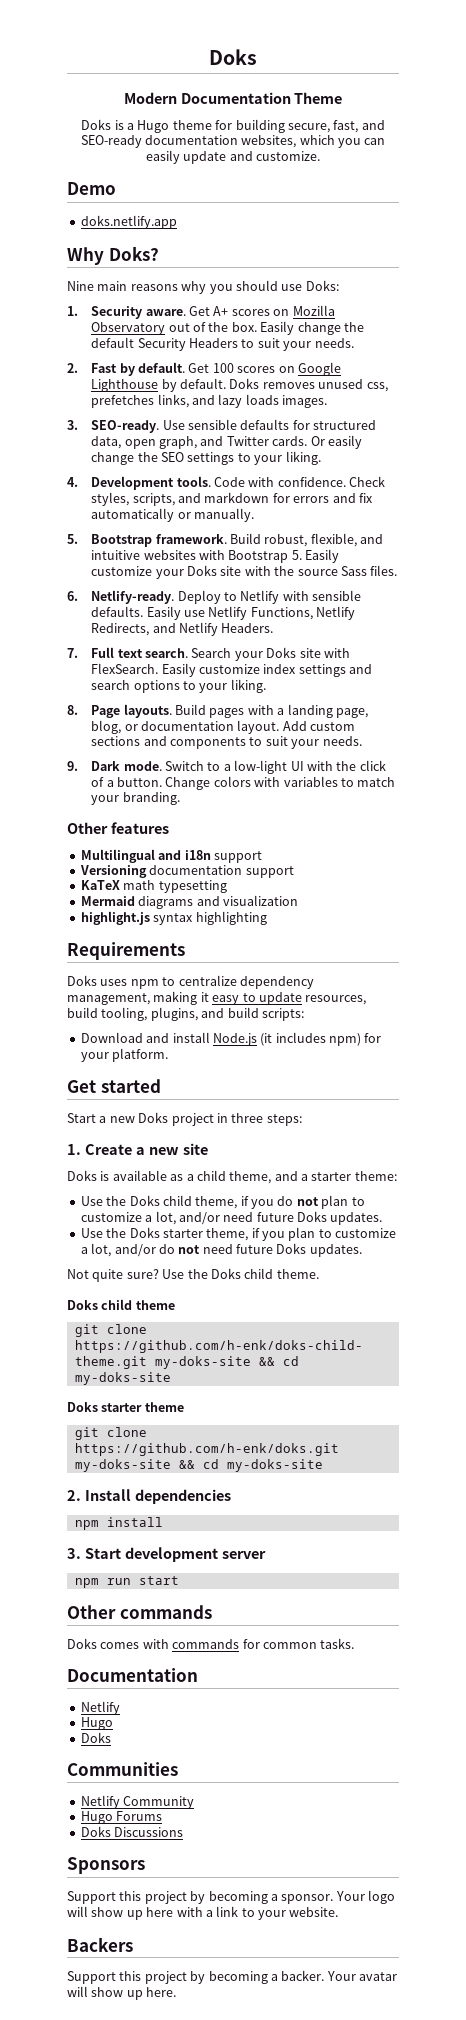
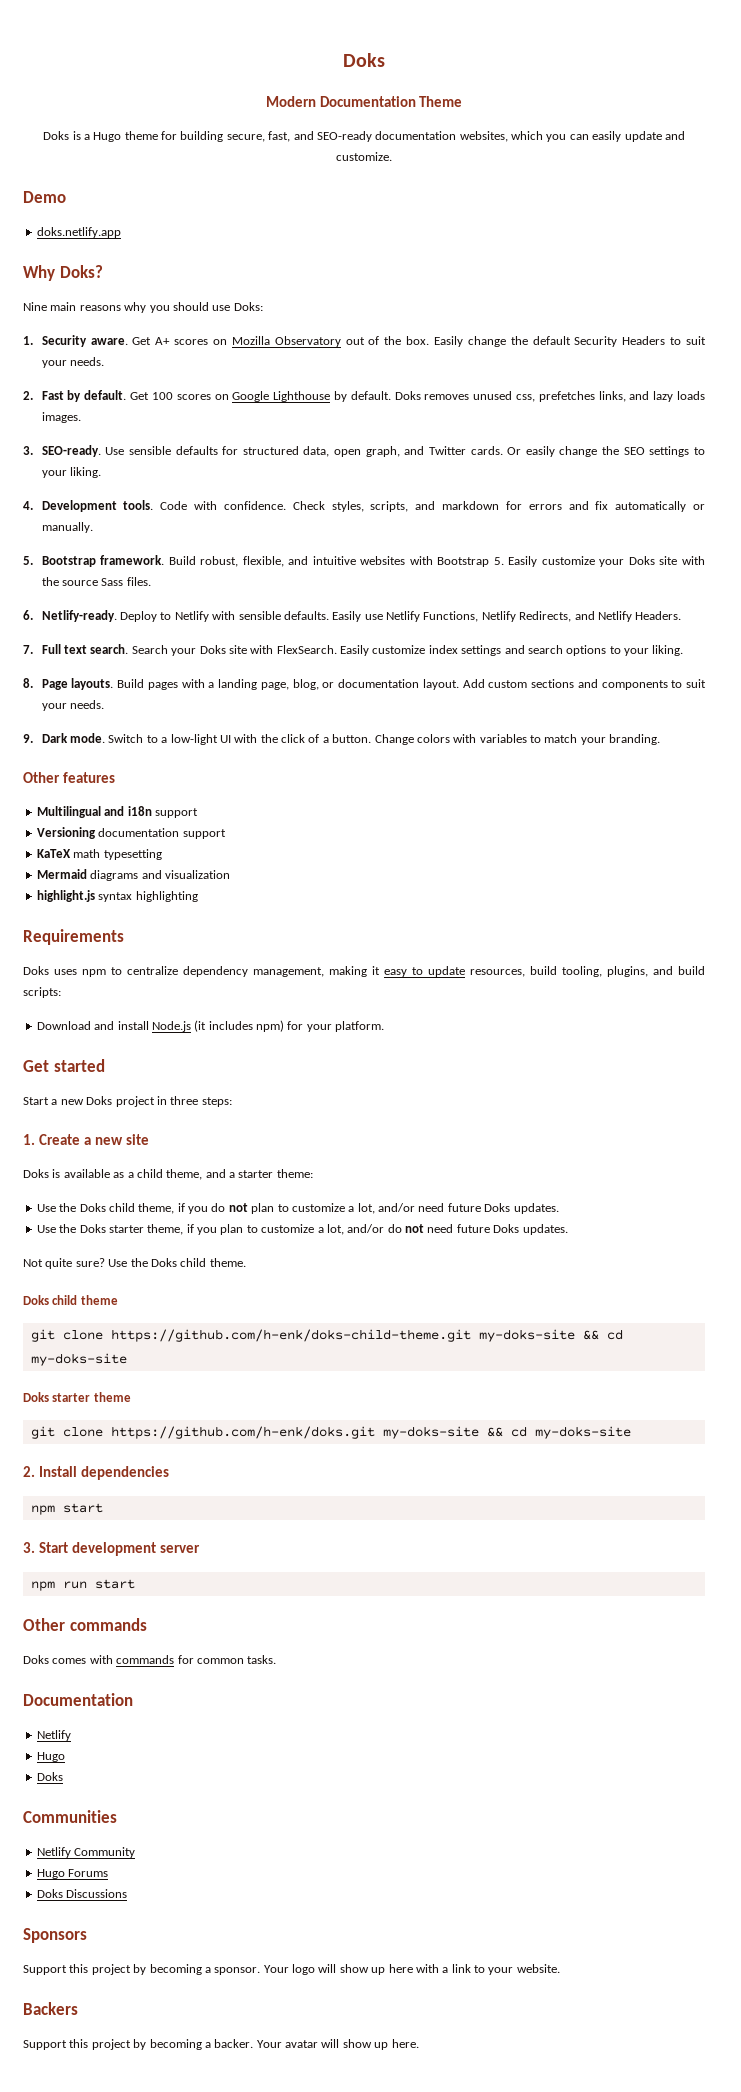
[106,1517,163,1527] install -> [62,1503,103,1513] start

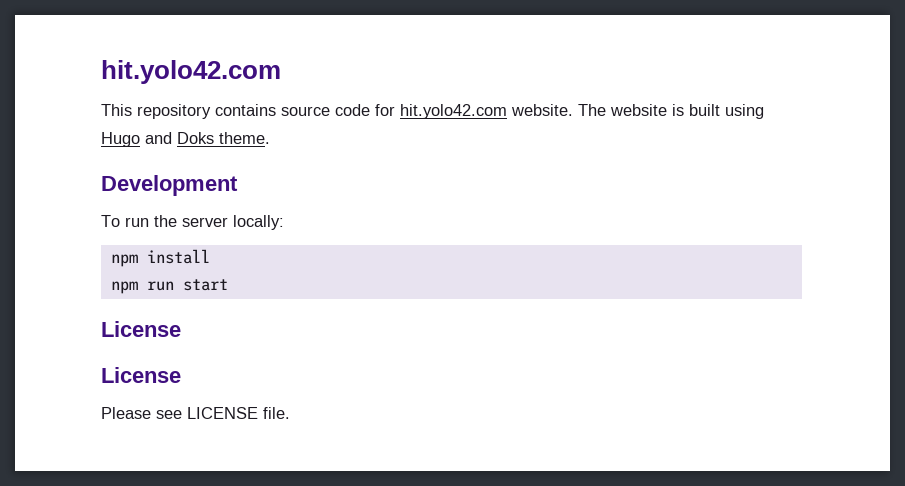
[343,53,385,67] [265,96,463,107] [43,131,685,142] [336,152,392,161] [23,191,66,203] [36,227,121,238] [23,265,103,281] [23,302,263,313] [23,335,707,347] [41,357,105,368] [23,390,705,402] [41,412,81,423] [23,445,705,457] [41,467,102,478] [23,500,705,512] [41,522,93,533] [23,555,706,567] [41,577,151,586] [23,610,682,622] [23,644,684,656] [23,678,706,690] [41,700,105,711] [23,733,661,745] [23,772,115,783] [36,806,198,818] [36,827,226,839] [36,849,162,860] [36,869,230,881] [36,890,198,902] [23,929,124,945] [23,966,705,977] [23,987,61,998] [36,1020,385,1032] [23,1059,105,1072] [23,1096,232,1107] [23,1134,149,1145] [23,1169,313,1180] [36,1203,559,1214] [36,1224,568,1235] [23,1258,246,1269] [23,1295,118,1305] [30,1329,623,1342] [30,1353,127,1366] [23,1392,131,1402] [30,1426,631,1439] [23,1466,169,1480] [30,1503,103,1515] [23,1542,200,1556] [30,1579,135,1591] [23,1618,147,1631] [23,1655,277,1664] [23,1693,133,1706] [36,1730,71,1741] [36,1752,65,1762] [36,1772,63,1781] [23,1810,117,1823] [36,1847,136,1858] [36,1869,109,1879] [36,1889,128,1898] [23,1928,87,1943] [23,1964,560,1975] [23,2002,78,2015] [23,2039,419,2050] Doks // Modern Documentation Theme // Doks is a Hugo theme for building secure, fast, and SEO-ready documentation websites, which you can easily update and customize. // Demo // doks.netlify.app // Why Doks? // Nine main reasons why you should use Doks: // 1. Security aware. Get A+ scores on Mozilla Observatory out of the box. Easily change the default Security Headers to suit your needs. // 2. Fast by default. Get 100 scores on Google Lighthouse by default. Doks removes unused css, prefetches links, and lazy loads images. // 3. SEO-ready. Use sensible defaults for structured data, open graph, and Twitter cards. Or easily change the SEO settings to your liking. // 4. Development tools. Code with confidence. Check styles, scripts, and markdown for errors and fix automatically or manually. // 5. Bootstrap framework. Build robust, flexible, and intuitive websites with Bootstrap 5. Easily customize your Doks site with the source Sass files. // 6. Netlify-ready. Deploy to Netlify with sensible defaults. Easily use Netlify Functions, Netlify Redirects, and Netlify Headers. // 7. Full text search. Search your Doks site with FlexSearch. Easily customize index settings and search options to your liking. // 8. Page layouts. Build pages with a landing page, blog, or documentation layout. Add custom sections and components to suit your needs. // 9. Dark mode. Switch to a low-light UI with the click of a button. Change colors with variables to match your branding. // Other features // Multilingual and i18n support // Versioning documentation support // KaTeX math typesetting // Mermaid diagrams and visualization // highlight.js syntax highlighting // Requirements // Doks uses npm to centralize dependency management, making it easy to update resources, build tooling, plugins, and build scripts: // Download and install Node.js (it includes npm) for your platform. // Get started // Start a new Doks project in three steps: // 1. Create a new site // Doks is available as a child theme, and a starter theme: // Use the Doks child theme, if you do not plan to customize a lot, and/or need future Doks updates. // Use the Doks starter theme, if you plan to customize a lot, and/or do not need future Doks updates. // Not quite sure? Use the Doks child theme. // Doks child theme // git clone https://github.com/h-enk/doks-child-theme.git my-doks-site && cd my-doks-site // Doks starter theme // git clone https://github.com/h-enk/doks.git my-doks-site && cd my-doks-site // 2. Install dependencies // npm start // 3. Start development server // npm run start // Other commands // Doks comes with commands for common tasks. // Documentation // Netlify // Hugo // Doks // Communities // Netlify Community // Hugo Forums // Doks Discussions // Sponsors // Support this project by becoming a sponsor. Your logo will show up here with a link to your website. // Backers // Support this project by becoming a backer. Your avatar will show up here. -> [101,60,281,84] [101,104,764,119] [101,132,270,147] [101,175,238,196] [101,215,284,230] [110,249,210,267] [110,279,228,294] [101,321,181,337] [101,367,181,383] [101,407,290,419] hit.yolo42.com // This repository contains source code for hit.yolo42.com website. The website is built using Hugo and Doks theme. // Development // To run the server locally: // npm install // npm run start // License // License // Please see LICENSE file.

